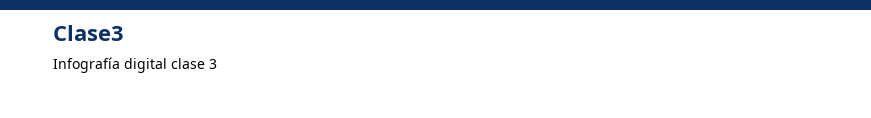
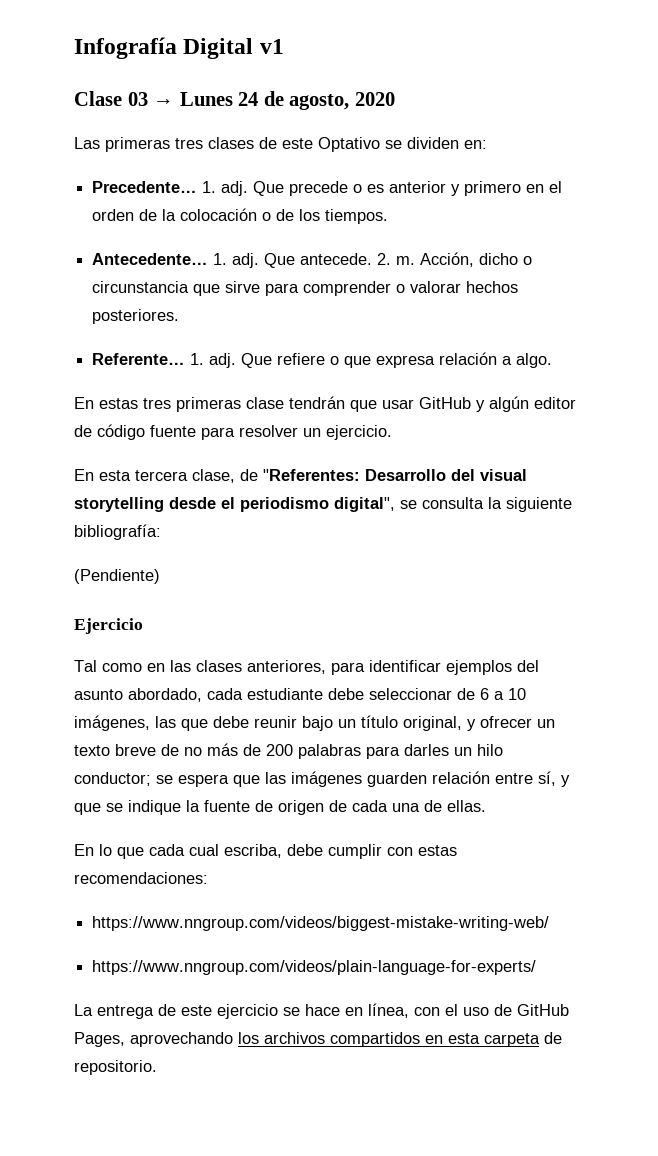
[53,25,124,41] [53,57,217,73] Clase3 // Infografía digital clase 3 -> [74,37,284,59] [74,91,395,110] [74,137,487,152] [92,181,563,196] [92,208,389,224] [92,252,533,268] [92,281,519,296] [92,309,180,324] [92,352,553,368] [74,396,576,412] [74,424,392,440] [74,469,527,483] [74,497,572,512] [74,524,161,540] [74,569,160,584] [74,618,143,634] [74,660,539,675] [74,688,526,702] [74,715,555,731] [74,743,503,759] [74,771,570,787] [74,800,486,815] [74,844,457,859] [74,872,208,884] [92,916,550,931] [92,960,537,975] [74,1003,569,1019] [74,1032,562,1047] [74,1060,157,1075] Infografía Digital v1 // Clase 03 → Lunes 24 de agosto, 2020 // Las primeras tres clases de este Optativo se dividen en: // Precedente… 1. adj. Que precede o es anterior y primero en el orden de la colocación o de los tiempos. // Antecedente… 1. adj. Que antecede. 2. m. Acción, dicho o circunstancia que sirve para comprender o valorar hechos posteriores. // Referente… 1. adj. Que refiere o que expresa relación a algo. // En estas tres primeras clase tendrán que usar GitHub y algún editor de código fuente para resolver un ejercicio. // En esta tercera clase, de "Referentes: Desarrollo del visual storytelling desde el periodismo digital", se consulta la siguiente bibliografía: // (Pendiente) // Ejercicio // Tal como en las clases anteriores, para identificar ejemplos del asunto abordado, cada estudiante debe seleccionar de 6 a 10 imágenes, las que debe reunir bajo un título original, y ofrecer un texto breve de no más de 200 palabras para darles un hilo conductor; se espera que las imágenes guarden relación entre sí, y que se indique la fuente de origen de cada una de ellas. // En lo que cada cual escriba, debe cumplir con estas recomendaciones: // https://www.nngroup.com/videos/biggest-mistake-writing-web/ // https://www.nngroup.com/videos/plain-language-for-experts/ // La entrega de este ejercicio se hace en línea, con el uso de GitHub Pages, aprovechando los archivos compartidos en esta carpeta de repositorio.

